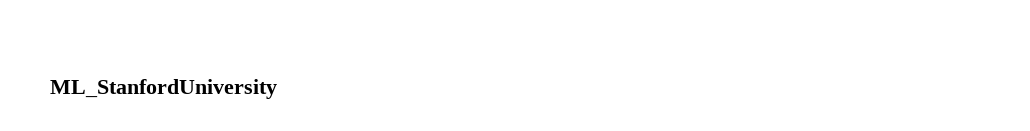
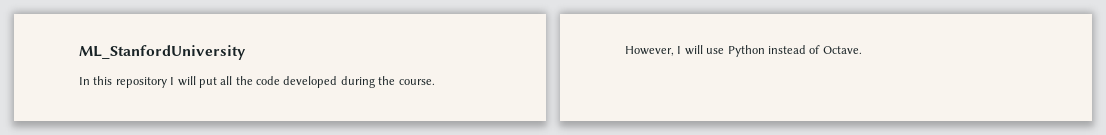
(277, 89) none -> [79,76,435,88] [625,45,862,57] // In this repository I will put all the code developed during the course. However, I will use Python instead of Octave.

